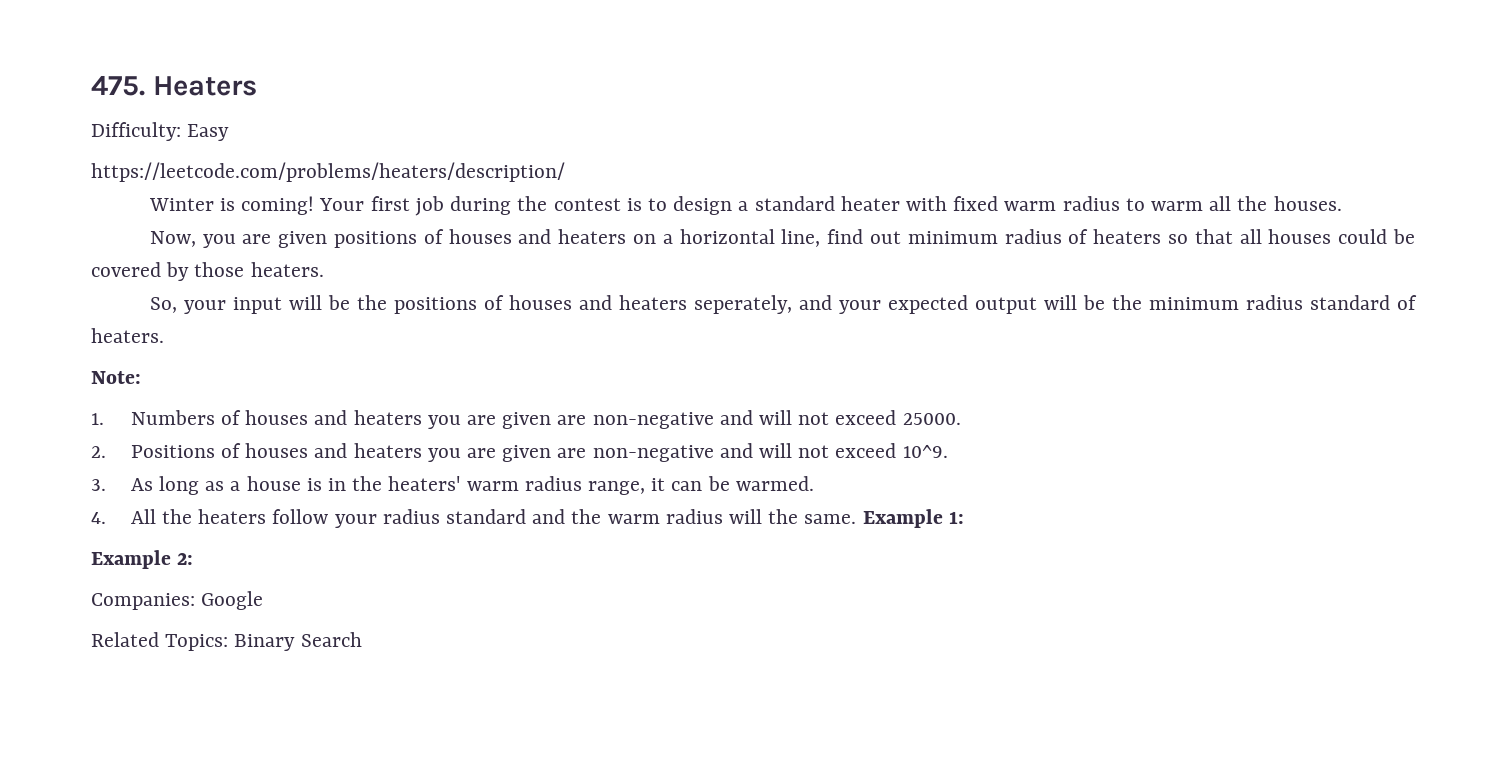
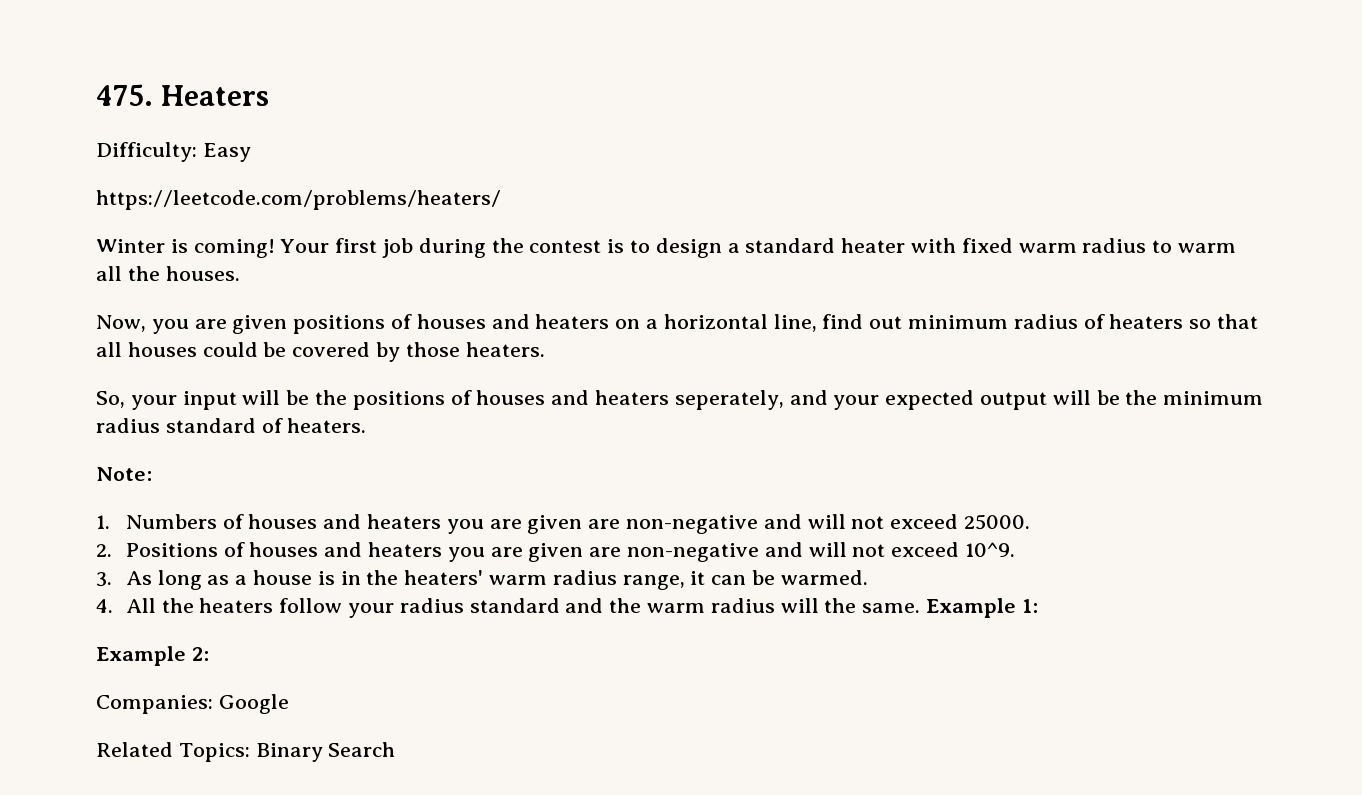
[91,162,565,182] https://leetcode.com/problems/heaters/description/ -> [96,190,501,210] https://leetcode.com/problems/heaters/

